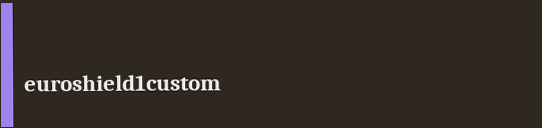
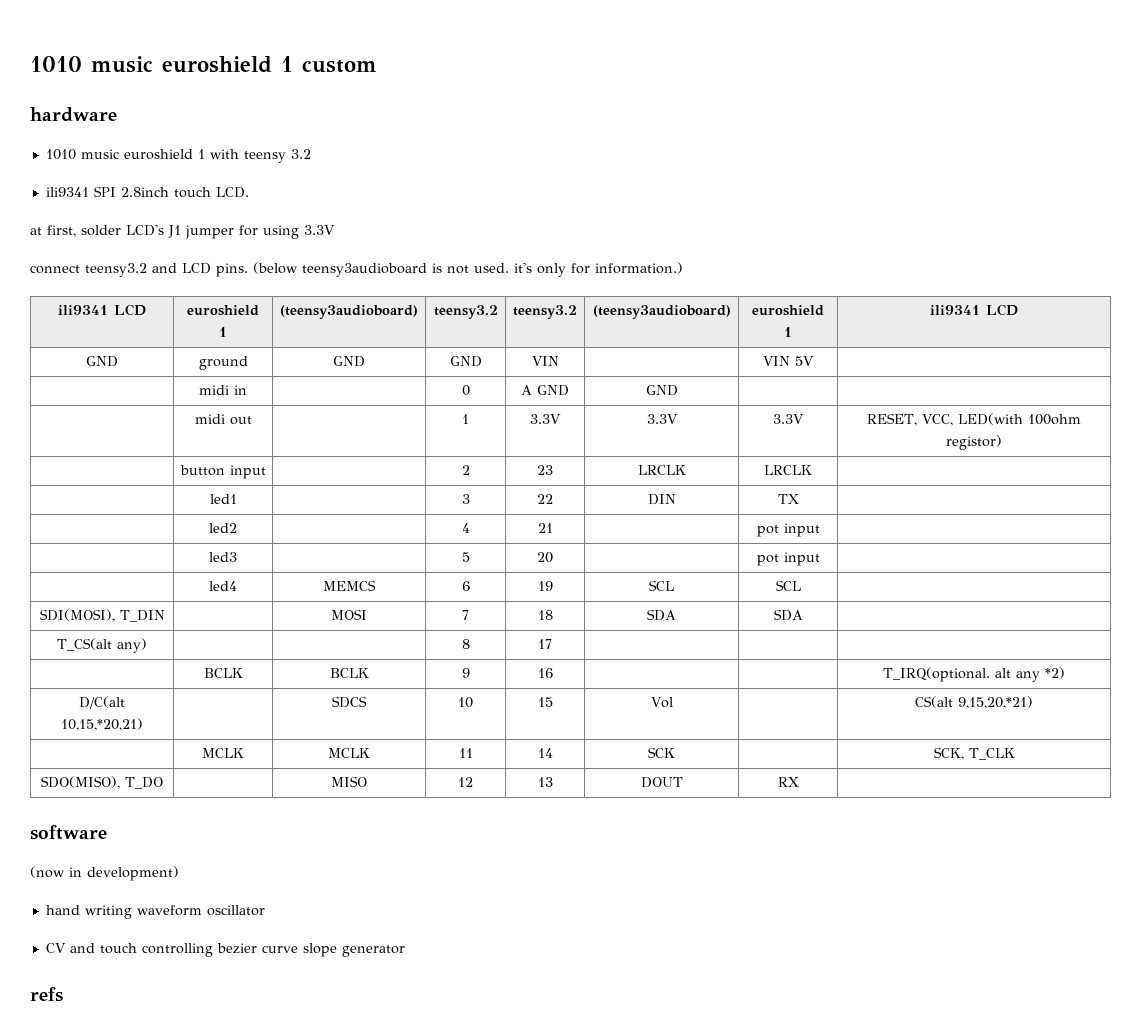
[24,74,222,92] euroshield1custom -> [30,56,377,73] [30,107,117,122] [45,149,311,163] [45,186,249,198] [30,224,335,239] [30,262,683,277] [58,304,146,316] [187,305,259,316] [219,327,227,337] [280,305,418,319] [433,305,498,319] [513,305,577,319] [592,305,731,319] [752,305,824,316] [784,327,792,337] [930,304,1018,316] [86,356,118,367] [198,356,248,370] [333,356,365,367] [449,356,482,367] [531,356,559,366] [763,356,814,366] [199,385,247,395] [461,385,470,396] [521,385,569,396] [645,385,678,396] [194,414,252,425] [462,414,469,424] [530,414,561,424] [646,414,678,424] [773,414,804,424] [867,413,1081,426] [946,435,1002,450] [179,465,266,479] [461,465,470,475] [537,465,553,475] [637,465,686,475] [764,465,812,475] [209,494,237,504] [461,494,470,504] [537,494,553,504] [647,494,676,505] [777,494,799,504] [209,523,237,533] [461,523,470,533] [537,523,553,533] [756,523,820,537] [209,552,237,562] [461,552,470,562] [537,552,553,563] [756,552,820,566] [209,581,237,591] [323,580,376,591] [461,581,470,591] [537,581,553,591] [649,580,674,591] [775,580,801,591] [39,609,165,622] [331,609,367,620] [462,610,469,620] [537,610,553,620] [647,609,676,621] [773,609,803,621] [57,638,147,653] [461,639,470,649] [538,639,552,649] [203,668,243,678] [329,668,369,678] [461,668,470,678] [537,668,553,678] [883,667,1065,682] [79,696,125,709] [61,718,143,731] [332,696,367,708] [458,697,473,708] [537,697,553,707] [650,697,673,708] [915,696,1033,709] [202,748,244,758] [328,748,370,758] [458,748,473,758] [537,748,553,758] [648,747,675,758] [933,747,1015,760] [41,776,163,789] [331,776,367,787] [458,777,473,787] [537,777,553,787] [640,777,683,788] [777,777,799,787] [30,825,107,840] [30,866,179,881] [45,905,265,919] [45,943,405,957] [30,987,63,1002] 1010 music euroshield 1 custom // hardware // 1010 music euroshield 1 with teensy 3.2 // ili9341 SPI 2.8inch touch LCD. // at first, solder LCD's J1 jumper for using 3.3V // connect teensy3.2 and LCD pins. (below teensy3audioboard is not used. it's only for information.) // ili9341 LCD | euroshield 1 | (teensy3audioboard) | teensy3.2 | teensy3.2 | (teensy3audioboard) | euroshield 1 | ili9341 LCD // GND | ground | GND | GND | VIN | | VIN 5V | // | midi in | | 0 | A GND | GND | | // | midi out | | 1 | 3.3V | 3.3V | 3.3V | RESET, VCC, LED(with 100ohm registor) // | button input | | 2 | 23 | LRCLK | LRCLK | // | led1 | | 3 | 22 | DIN | TX | // | led2 | | 4 | 21 | | pot input | // | led3 | | 5 | 20 | | pot input | // | led4 | MEMCS | 6 | 19 | SCL | SCL | // SDI(MOSI), T_DIN | | MOSI | 7 | 18 | SDA | SDA | // T_CS(alt any) | | | 8 | 17 | | | // | BCLK | BCLK | 9 | 16 | | | T_IRQ(optional. alt any *2) // D/C(alt 10,15,*20,21) | | SDCS | 10 | 15 | Vol | | CS(alt 9,15,20,*21) // | MCLK | MCLK | 11 | 14 | SCK | | SCK, T_CLK // SDO(MISO), T_DO | | MISO | 12 | 13 | DOUT | RX | // software // (now in development) // hand writing waveform oscillator // CV and touch controlling bezier curve slope generator // refs

